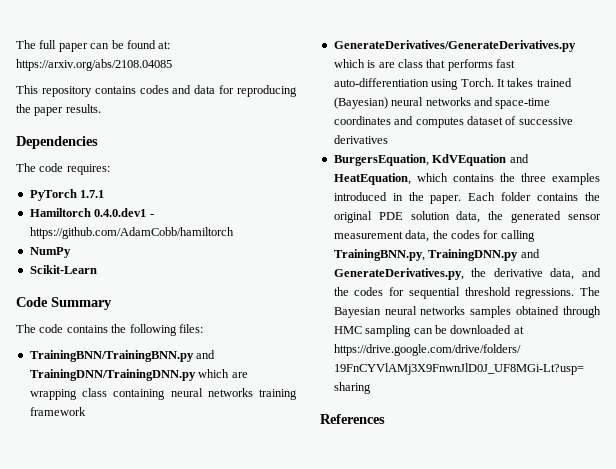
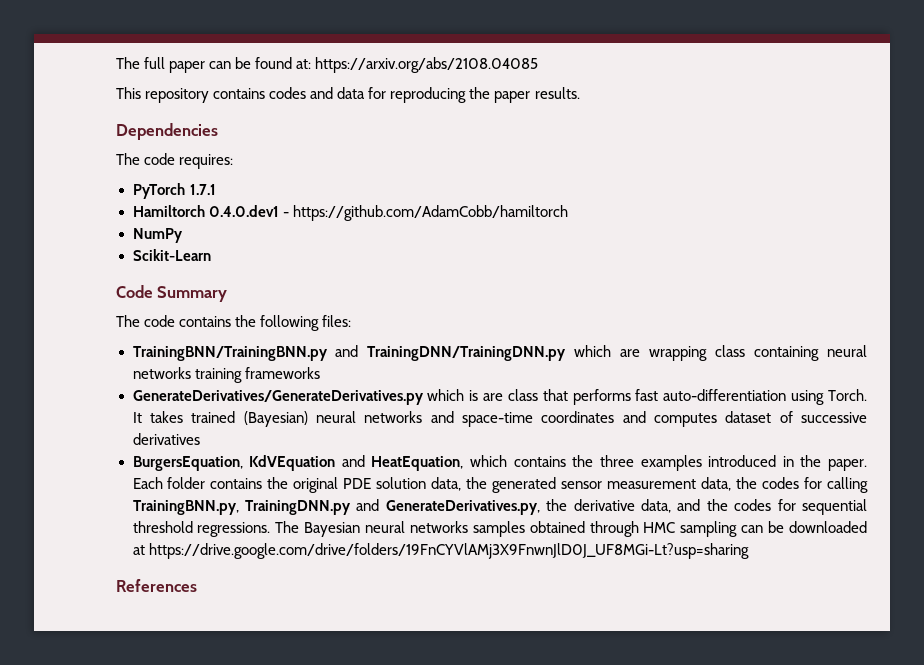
[29,407,86,416] framework -> [244,367,320,379] frameworks

